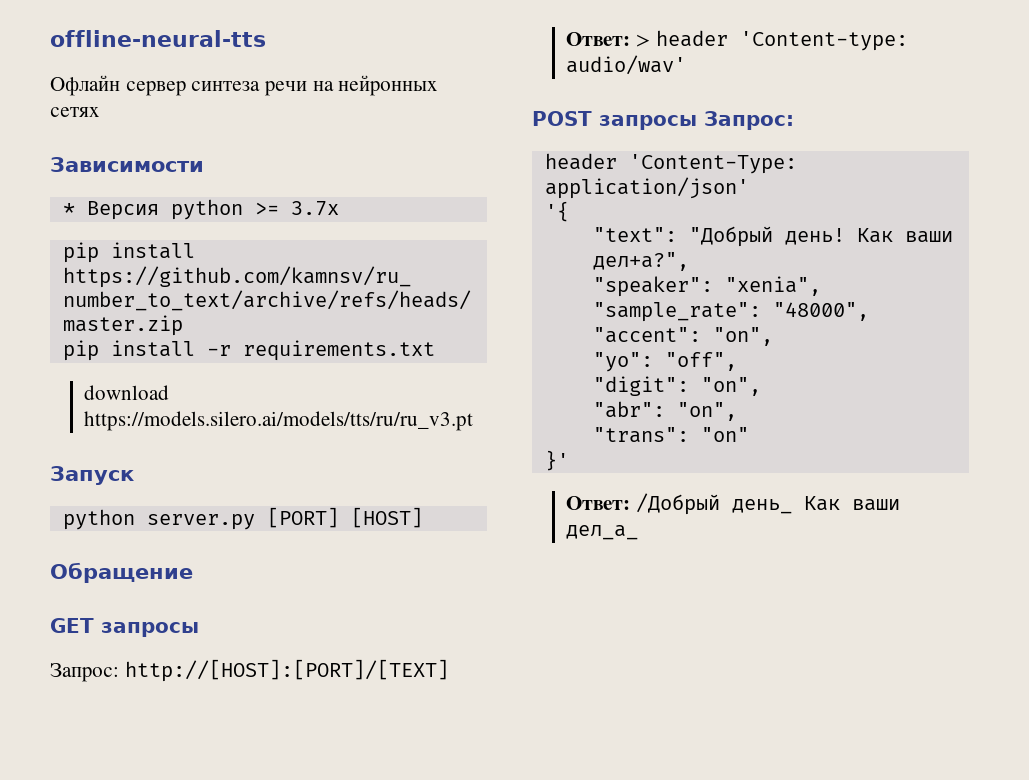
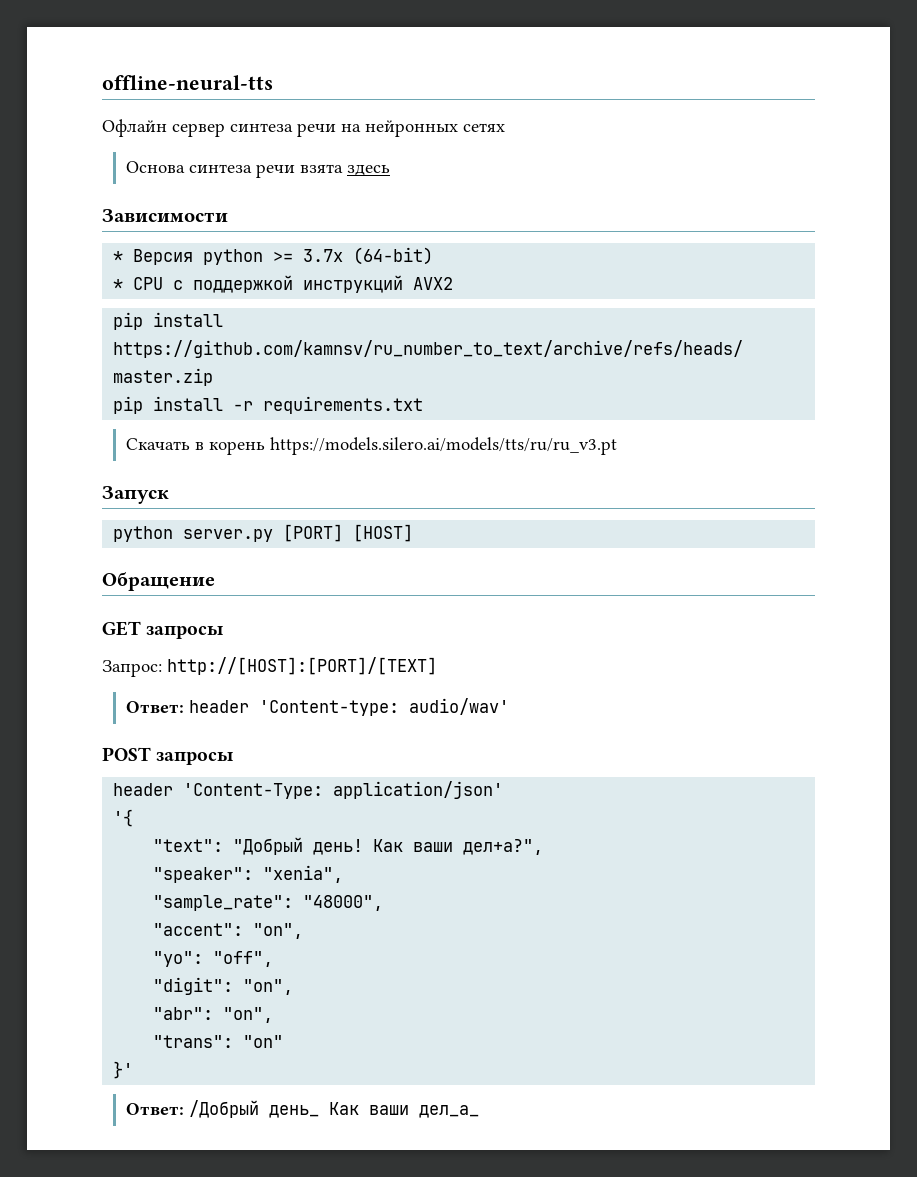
(99, 112) none -> [125,161,390,178] // Основа синтеза речи взята здесь
(339, 208) none -> [353,247,434,265] [113,275,454,293] (64-bit) // * CPU с поддержкой инструкций AVX2
[84,385,170,400] download -> [125,438,265,455] Скачать в корень
[635,34,650,47] > -> (184, 707) none
[704,111,794,130] Запрос: -> (235, 758) none

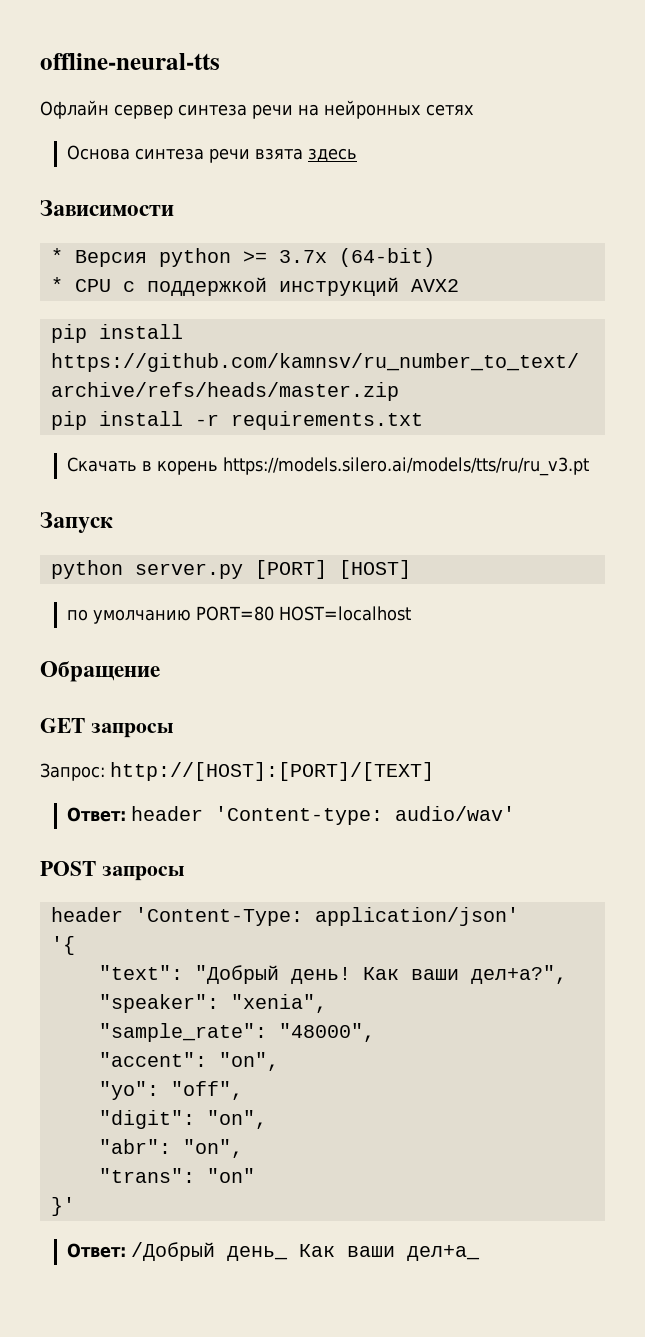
(414, 533) none -> [66,606,411,624] // по умолчанию PORT=80 HOST=localhost
[418,1105,479,1118] дел_а_ -> [406,1245,480,1261] дел+а_

